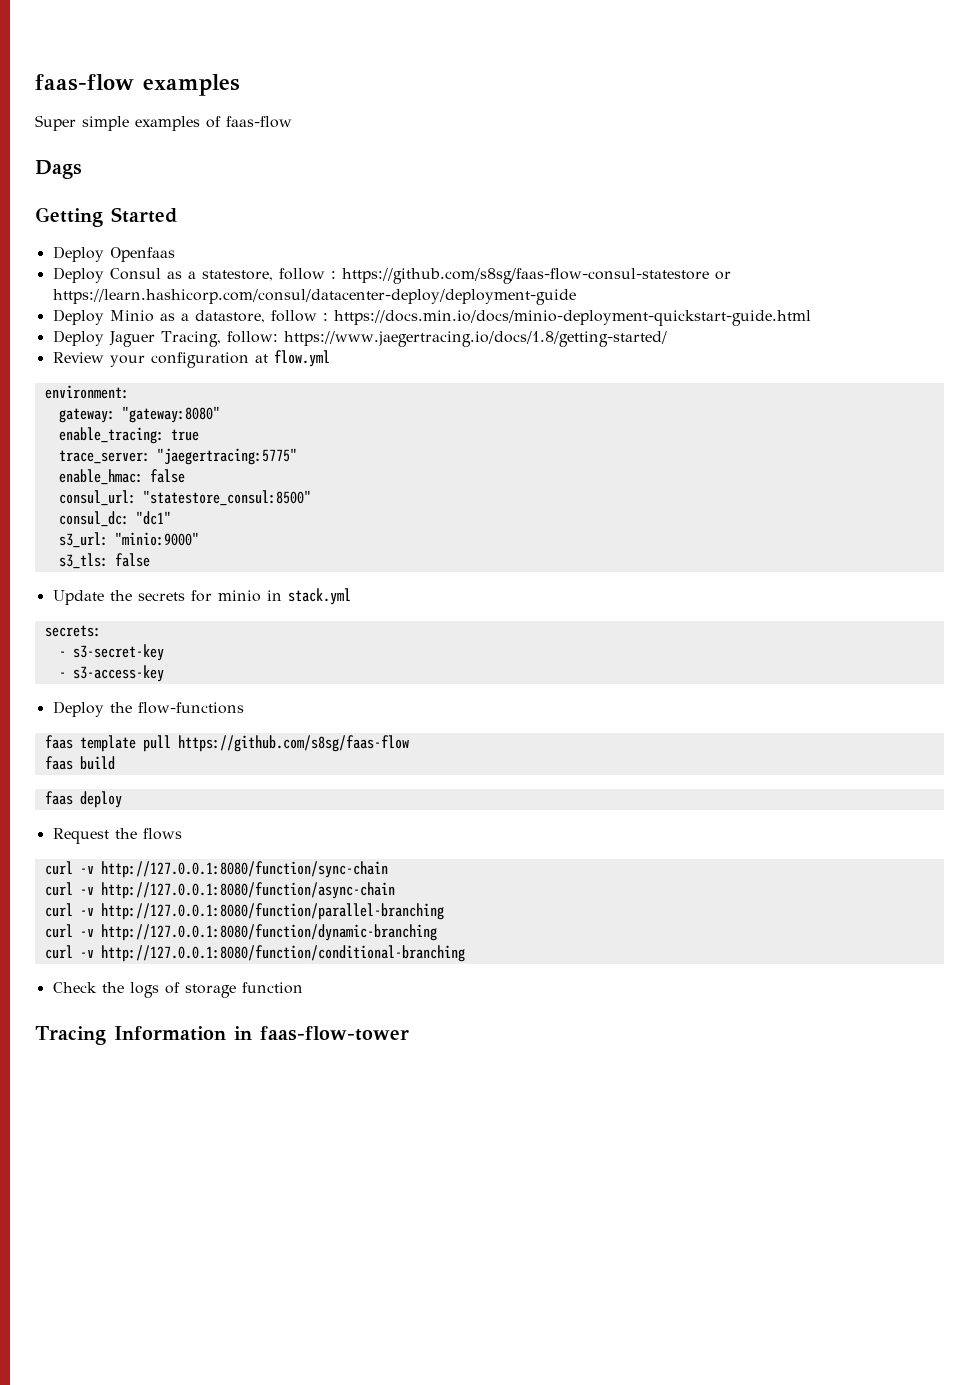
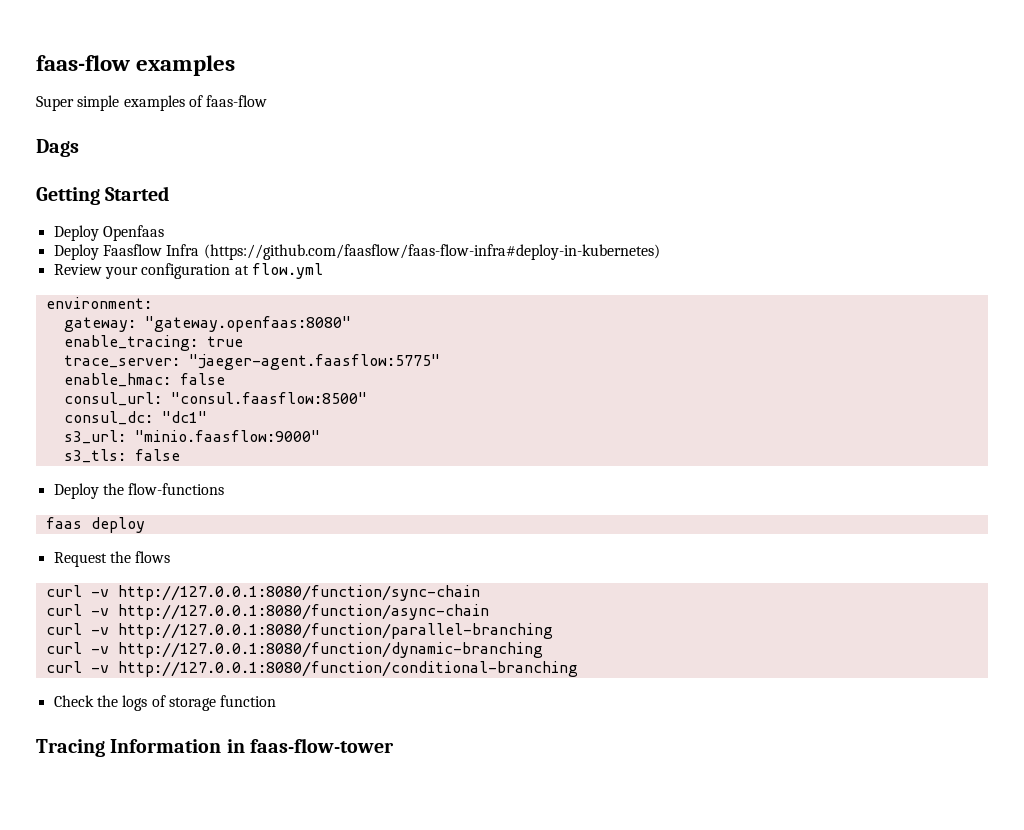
[109,268,731,284] [52,289,576,305] [52,309,811,326] [52,330,667,347] Consul as a statestore, follow : https://github.com/s8sg/faas-flow-consul-statestore or https://learn.hashicorp.com/consul/datacenter-deploy/deployment-guide // Deploy Minio as a datastore, follow : https://docs.min.io/docs/minio-deployment-quickstart-guide.html // Deploy Jaguer Tracing, follow: https://www.jaegertracing.io/docs/1.8/getting-started/ -> [102,244,660,260] Faasflow Infra (https://github.com/faasflow/faas-flow-infra#deploy-in-kubernetes)
[121,406,220,423] "gateway:8080" -> [144,316,351,332] "gateway.openfaas:8080"
[156,448,297,465] "jaegertracing:5775" -> [188,354,440,370] "jaeger-agent.faasflow:5775"
[142,490,311,506] "statestore_consul:8500" -> [170,392,367,404] "consul.faasflow:8500"
[114,532,199,546] "minio:9000" -> [134,430,320,442] "minio.faasflow:9000"
[52,588,351,605] [44,625,101,637] [58,644,164,661] [58,665,164,682] [52,701,244,717] [44,735,409,752] [44,756,115,770] Update the secrets for minio in stack.yml // secrets: // - s3-secret-key // - s3-access-key // Deploy the flow-functions // faas template pull https://github.com/s8sg/faas-flow // faas build -> [53,483,225,499] Deploy the flow-functions

